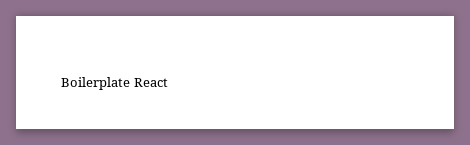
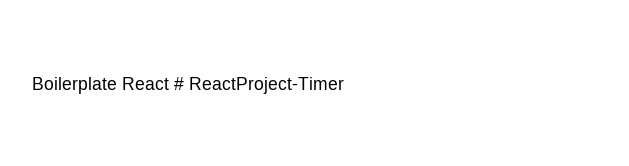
(168, 82) none -> [174,77,344,94] # ReactProject-Timer

